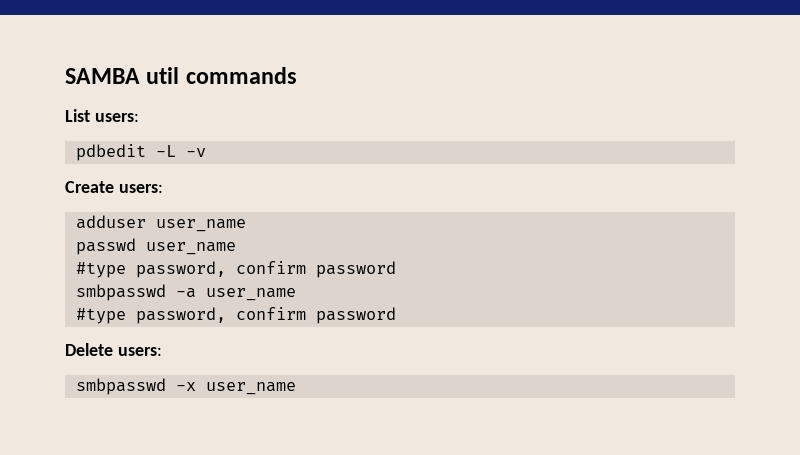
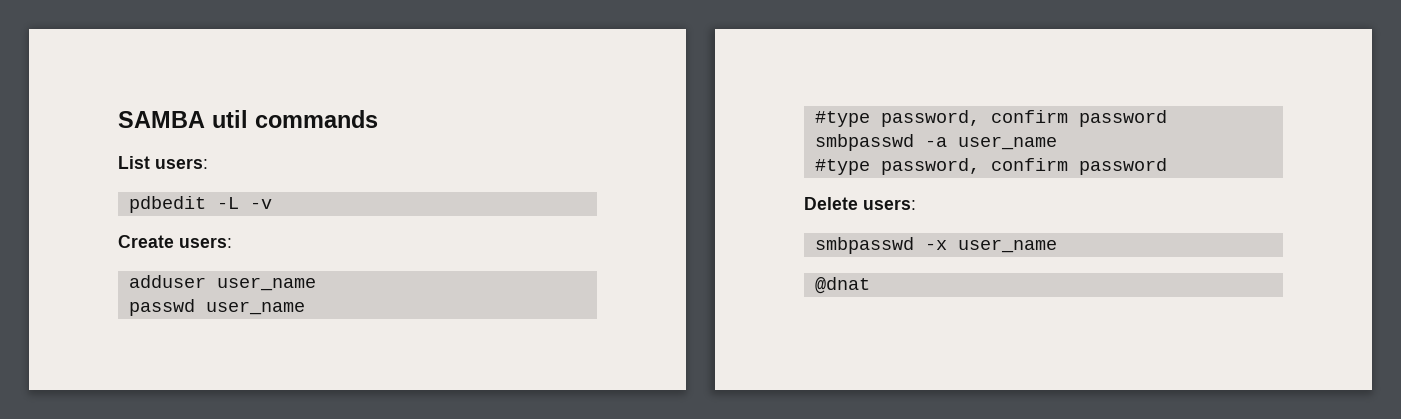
(296, 388) none -> [814,277,870,294] // @dnat

